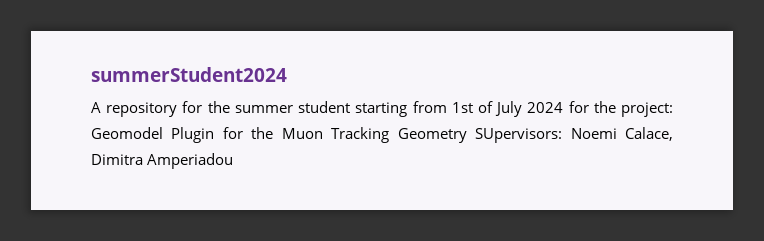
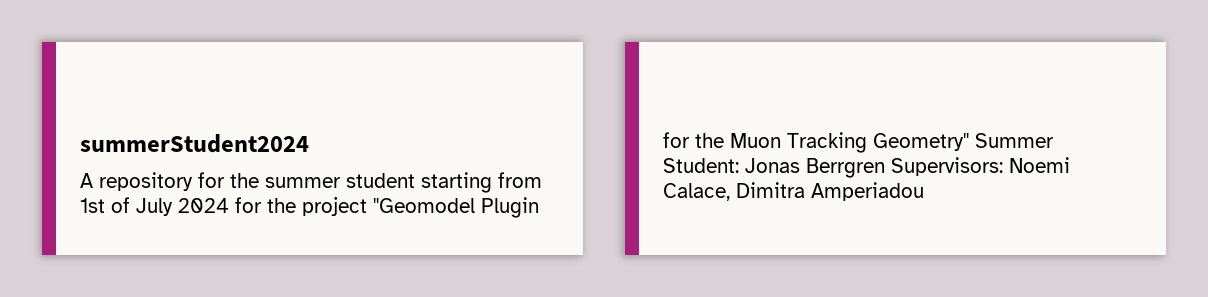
[621,102,674,117] [91,127,163,139] project: Geomodel -> [302,197,475,216] project "Geomodel
[397,128,563,143] Geometry SUpervisors: -> [873,133,1054,151] [663,157,1003,178] Geometry" Summer Student: Jonas Berrgren Supervisors:

